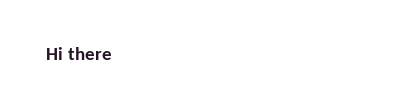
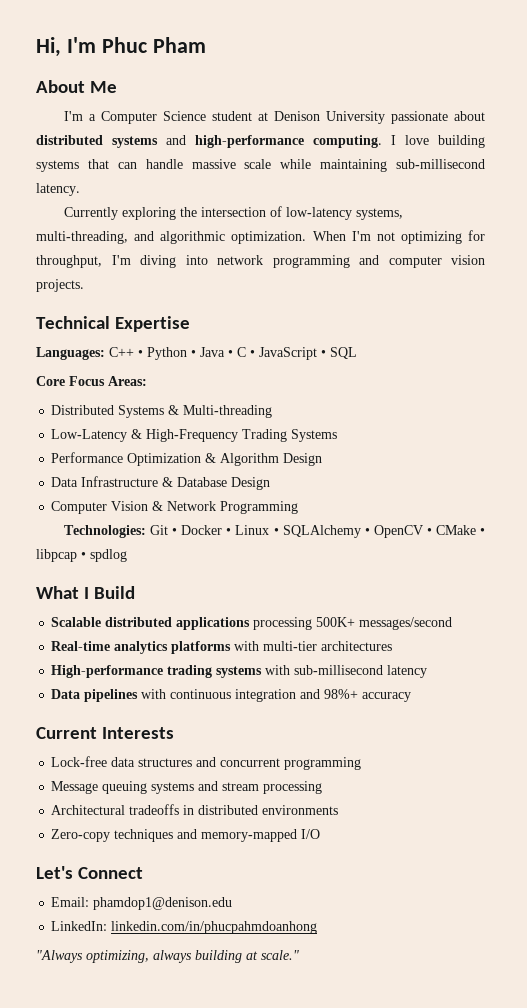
[46,47,112,60] Hi there -> [36,37,206,57] [36,80,118,93] [64,111,485,124] [36,135,485,148] [36,159,485,172] [36,183,80,196] [64,206,404,220] [36,230,485,244] [36,255,485,268] [36,279,84,292] [36,316,191,332] [36,347,357,360] [36,376,147,386] [51,405,273,418] [51,429,338,442] [51,452,323,466] [51,476,271,490] [51,501,299,514] [64,525,485,538] [36,549,127,562] [36,586,136,599] [51,617,453,630] [51,641,393,654] [51,665,428,678] [51,689,412,702] [36,727,175,739] [51,756,362,770] [51,781,323,794] [51,804,339,815] [51,829,321,842] [36,866,144,879] [51,897,233,910] [51,921,318,934] [36,950,299,963] Hi, I'm Phuc Pham // About Me // I'm a Computer Science student at Denison University passionate about distributed systems and high-performance computing. I love building systems that can handle massive scale while maintaining sub-millisecond latency. // Currently exploring the intersection of low-latency systems, multi-threading, and algorithmic optimization. When I'm not optimizing for throughput, I'm diving into network programming and computer vision projects. // Technical Expertise // Languages: C++ • Python • Java • C • JavaScript • SQL // Core Focus Areas: // Distributed Systems & Multi-threading // Low-Latency & High-Frequency Trading Systems // Performance Optimization & Algorithm Design // Data Infrastructure & Database Design // Computer Vision & Network Programming // Technologies: Git • Docker • Linux • SQLAlchemy • OpenCV • CMake • libpcap • spdlog // What I Build // Scalable distributed applications processing 500K+ messages/second // Real-time analytics platforms with multi-tier architectures // High-performance trading systems with sub-millisecond latency // Data pipelines with continuous integration and 98%+ accuracy // Current Interests // Lock-free data structures and concurrent programming // Message queuing systems and stream processing // Architectural tradeoffs in distributed environments // Zero-copy techniques and memory-mapped I/O // Let's Connect // Email: phamdop1@denison.edu // LinkedIn: linkedin.com/in/phucpahmdoanhong // "Always optimizing, always building at scale."

